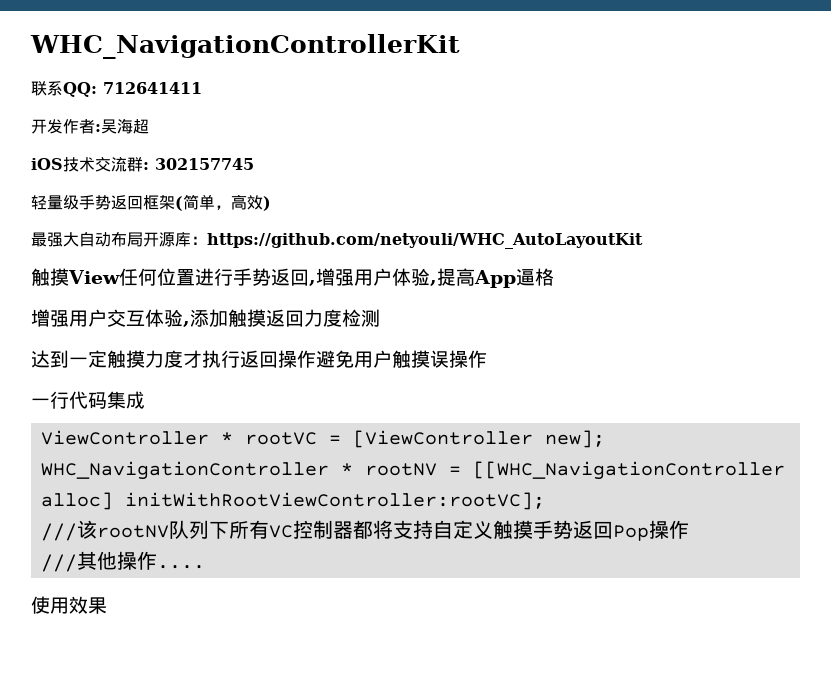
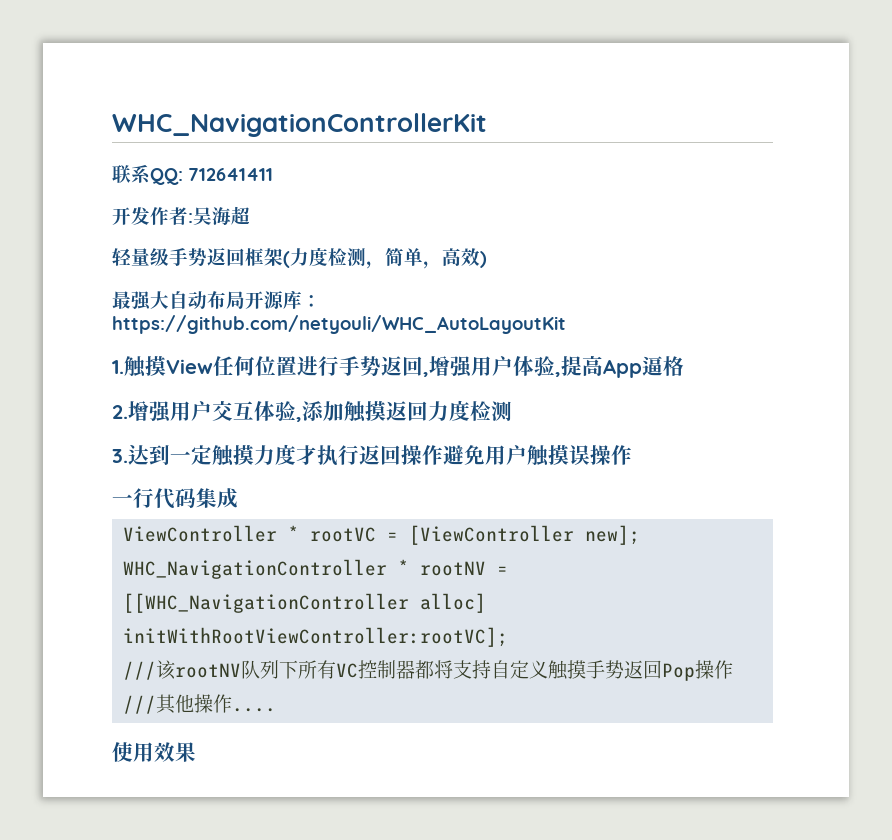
[31,157,254,172] // iOS技术交流群: 302157745 -> (250, 215) none
(183, 203) none -> [290,248,385,269] 力度检测，
(643, 241) none -> [112,360,124,374] 1.
(554, 277) none -> [112,405,128,419] 2.
(380, 318) none -> [112,449,128,463] 3.

